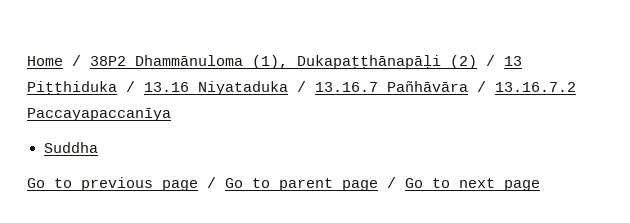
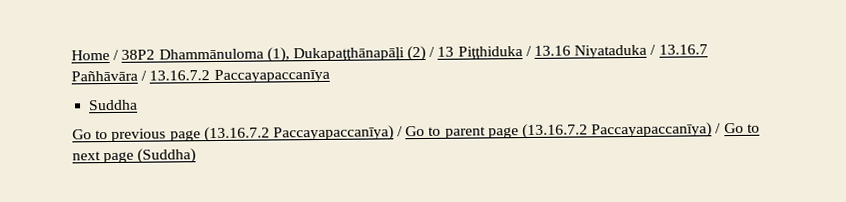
(198, 185) none -> [203,125,394,143] (13.16.7.2 Paccayapaccanīya)
(378, 185) none -> [522,122,713,140] (13.16.7.2 Paccayapaccanīya)
(540, 185) none -> [137,148,197,164] (Suddha)

